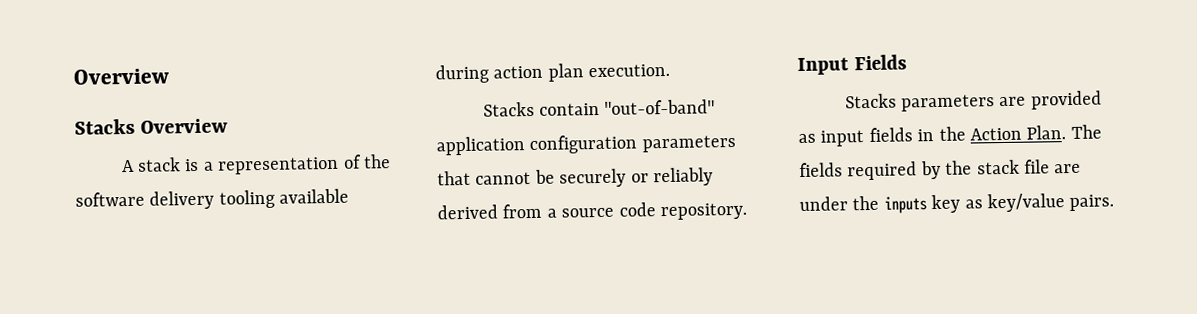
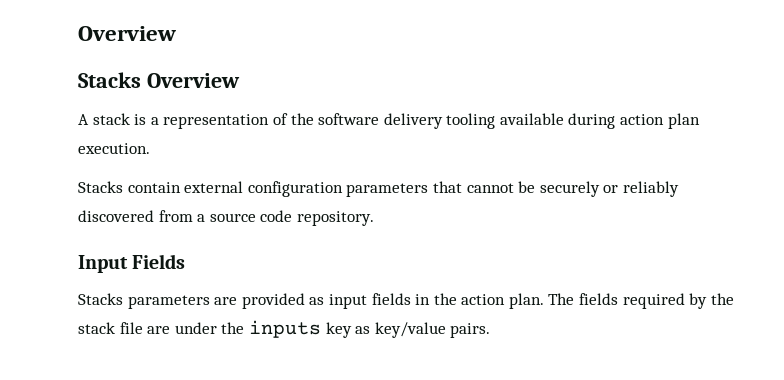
[604,99,716,115] [436,136,525,156] "out-of-band" application -> [184,181,244,193] external
[437,204,498,220] derived -> [78,210,154,222] discovered
[970,125,1067,141] Action Plan. -> [461,293,544,309] action plan.

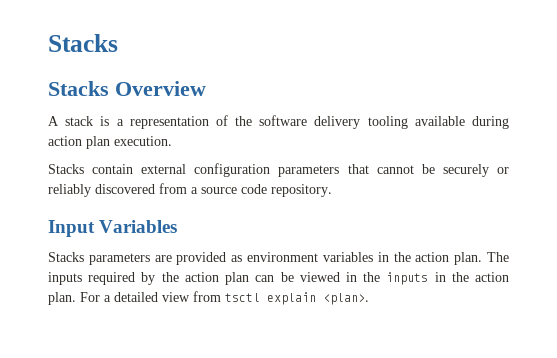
[78,26,176,41] Overview -> [48,34,118,52] Stacks
[132,254,186,269] Fields -> [99,220,178,233] Variables
[328,293,411,309] input fields -> [247,252,373,262] environment variables
[579,293,619,305] fields -> [48,272,82,285] inputs
[78,320,491,338] stack file are under the inputs key as key/value pairs. -> [184,272,510,285] [48,291,369,305] action plan can be viewed in the inputs in the action plan. For a detailed view from tsctl explain <plan>.

